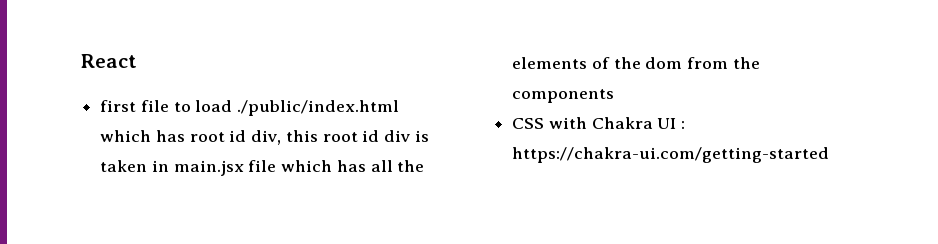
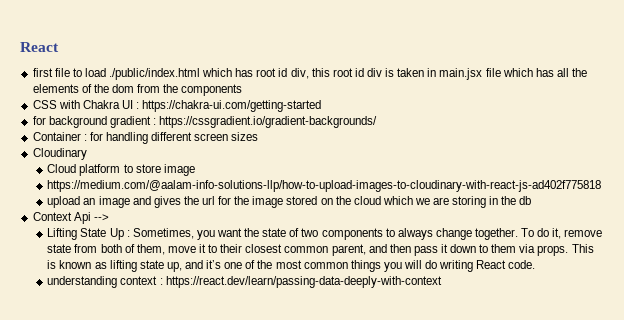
(830, 155) none -> [32,116,378,128] [32,132,259,144] [32,148,87,160] [47,164,195,176] [47,180,602,192] [47,196,532,208] [32,212,109,224] [47,228,603,240] [47,244,594,256] [47,260,536,272] [47,276,442,288] // for background gradient : https://cssgradient.io/gradient-backgrounds/ // Container : for handling different screen sizes // Cloudinary // Cloud platform to store image // https://medium.com/@aalam-info-solutions-llp/how-to-upload-images-to-cloudinary-with-react-js-ad402f775818 // upload an image and gives the url for the image stored on the cloud which we are storing in the db // Context Api --> // Lifting State Up : Sometimes, you want the state of two components to always change together. To do it, remove state from both of them, move it to their closest common parent, and then pass it down to them via props. This is known as lifting state up, and it’s one of the most common things you will do writing React code. // understanding context : https://react.dev/learn/passing-data-deeply-with-context

